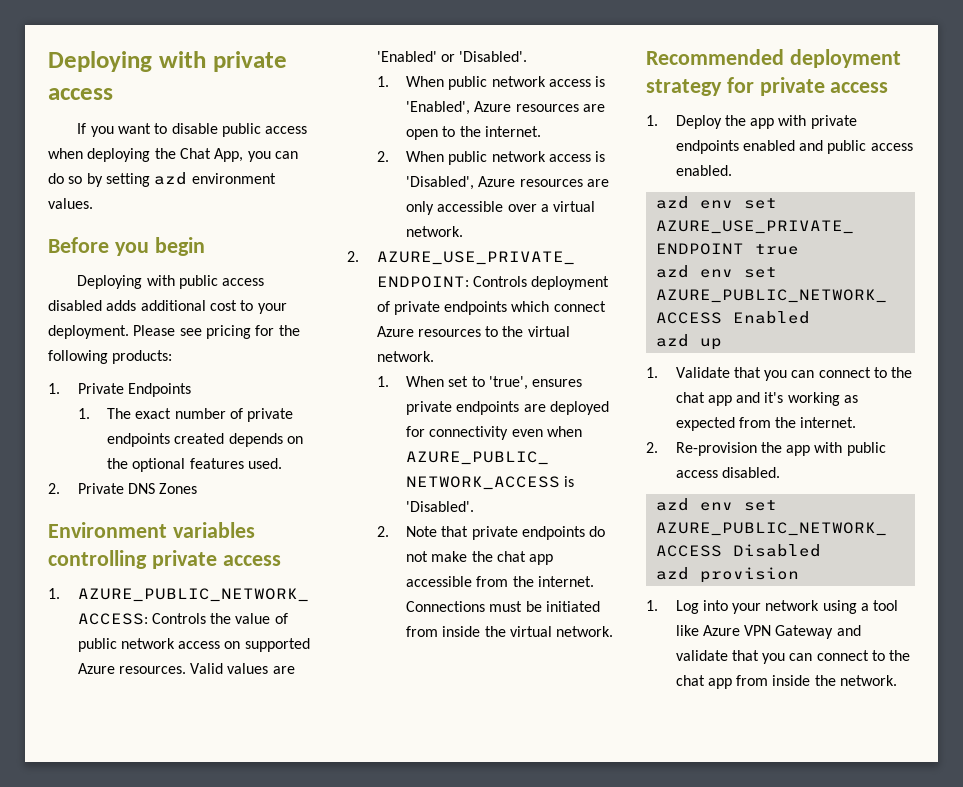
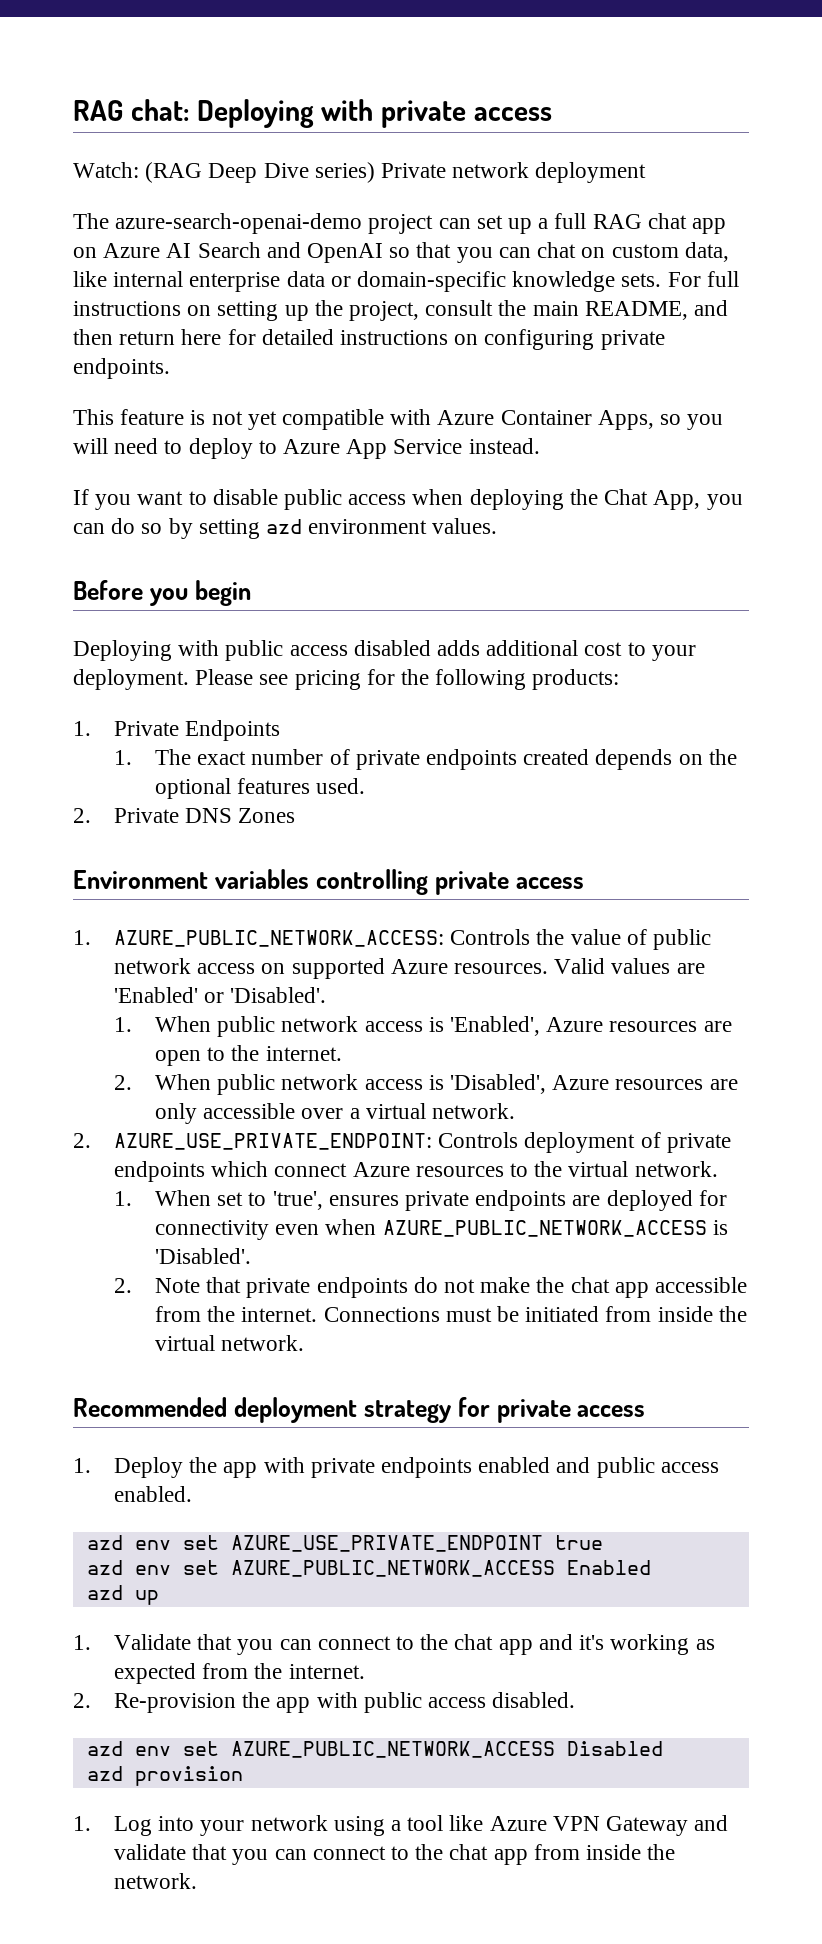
(48, 61) none -> [73,99,189,121] RAG chat:
(113, 94) none -> [73,162,647,183] [73,213,727,234] [73,242,729,263] [73,271,739,292] [73,300,729,321] [73,329,665,350] [73,358,170,379] [73,409,724,430] [73,438,540,459] // Watch: (RAG Deep Dive series) Private network deployment // The azure-search-openai-demo project can set up a full RAG chat app on Azure AI Search and OpenAI so that you can chat on custom data, like internal enterprise data or domain-specific knowledge sets. For full instructions on setting up the project, consult the main README, and then return here for detailed instructions on configuring private endpoints. // This feature is not yet compatible with Azure Container Apps, so you will need to deploy to Azure App Service instead.

